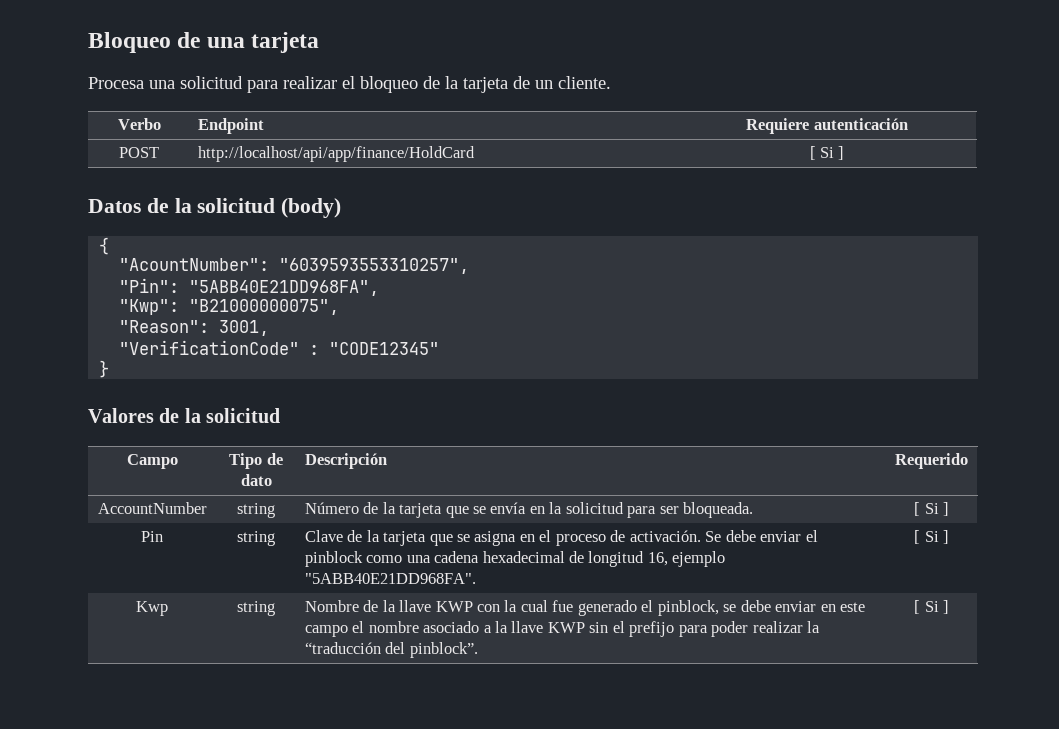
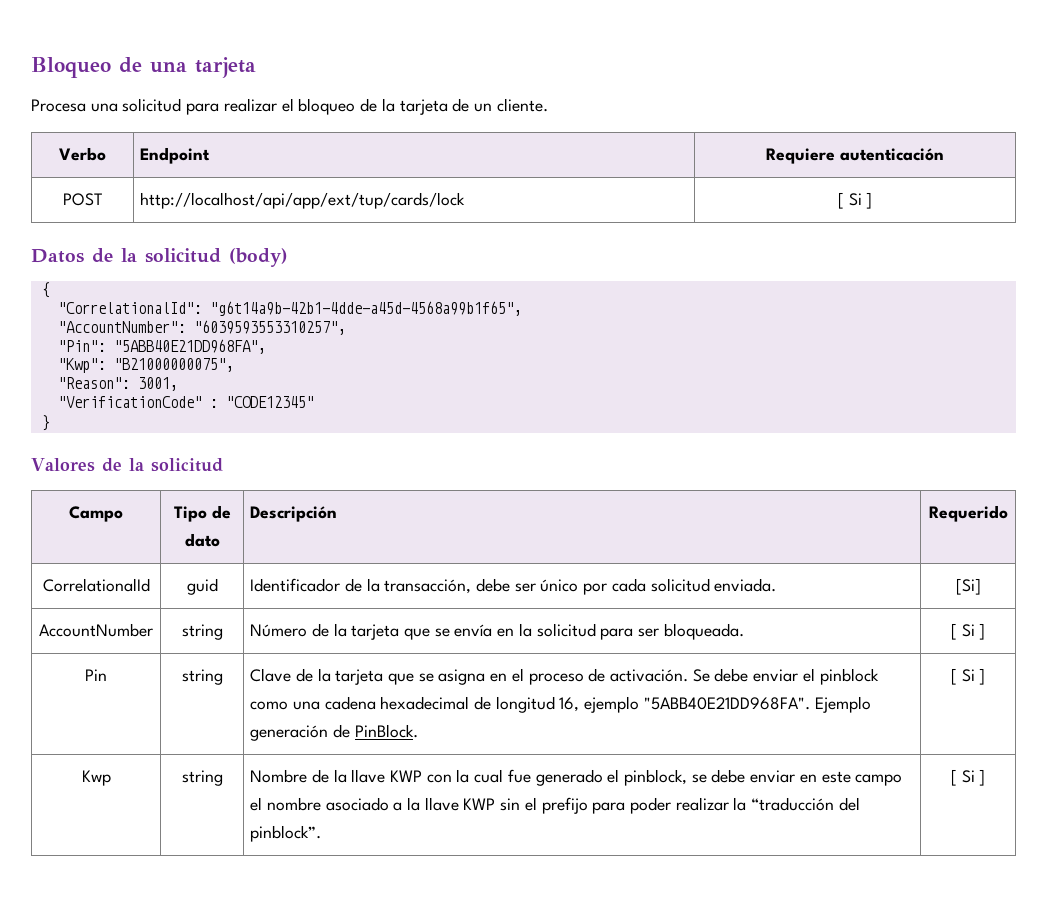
[197,146,475,162] http://localhost/api/app/finance/HoldCard -> [140,192,466,209] http://localhost/api/app/ext/tup/cards/lock
[119,258,270,271] "AcountNumber": -> [57,301,522,316] [57,321,186,333] "CorrelationalId": "g6t14a9b-42b1-4dde-a45d-4568a99b1f65", // "AccountNumber":
(968, 461) none -> [42,578,150,592] [186,578,218,595] [250,578,777,595] [955,578,981,595] // CorrelationalId | guid | Identificador de la transacción, debe ser único por cada solicitud enviada. | [Si]
(476, 578) none -> [814,696,871,713] [250,724,418,741] Ejemplo generación de PinBlock.

